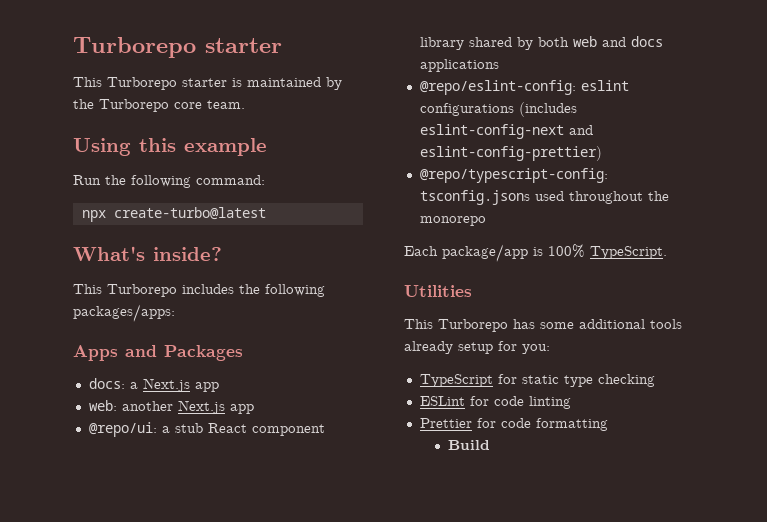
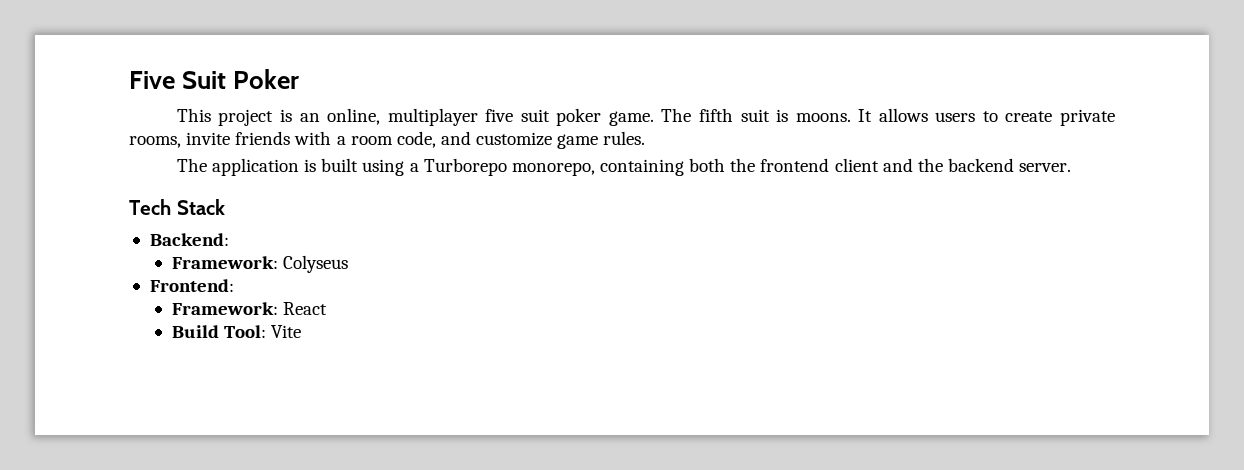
[73,37,282,58] [73,77,342,90] [73,99,245,112] [73,138,267,156] [73,175,265,188] [81,207,266,222] [73,246,222,261] [73,284,325,297] [73,304,175,322] [73,345,243,361] [88,378,219,392] [88,400,254,414] [88,422,325,437] [419,36,663,50] [419,59,499,72] [419,80,629,95] [419,102,577,117] [419,124,593,139] [419,146,602,161] [419,168,608,183] [419,190,669,205] [419,216,486,226] [404,244,667,262] [404,285,472,297] [404,319,682,332] [404,341,550,354] [419,374,655,387] [419,396,571,409] [419,418,608,431] Turborepo starter // This Turborepo starter is maintained by the Turborepo core team. // Using this example // Run the following command: // npx create-turbo@latest // What's inside? // This Turborepo includes the following packages/apps: // Apps and Packages // docs: a Next.js app // web: another Next.js app // @repo/ui: a stub React component library shared by both web and docs applications // @repo/eslint-config: eslint configurations (includes eslint-config-next and eslint-config-prettier) // @repo/typescript-config: tsconfig.jsons used throughout the monorepo // Each package/app is 100% TypeScript. // Utilities // This Turborepo has some additional tools already setup for you: // TypeScript for static type checking // ESLint for code linting // Prettier for code formatting -> [129,69,300,89] [176,108,1116,126] [129,131,646,149] [176,158,1072,176] [129,199,225,215] [149,233,229,246] [171,255,348,273] [149,279,234,292] [171,302,327,315] Five Suit Poker // This project is an online, multiplayer five suit poker game. The fifth suit is moons. It allows users to create private rooms, invite friends with a room code, and customize game rules. // The application is built using a Turborepo monorepo, containing both the frontend client and the backend server. // Tech Stack // Backend: // Framework: Colyseus // Frontend: // Framework: React
(490, 445) none -> [223,325,302,338] Tool: Vite

